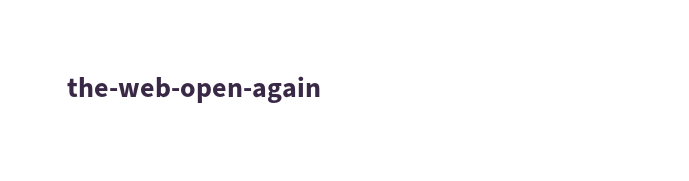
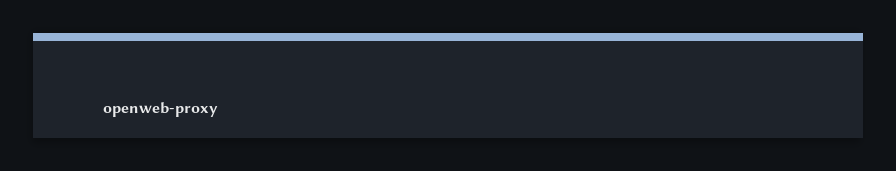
[67,76,321,103] the-web-open-again -> [103,102,218,117] openweb-proxy

